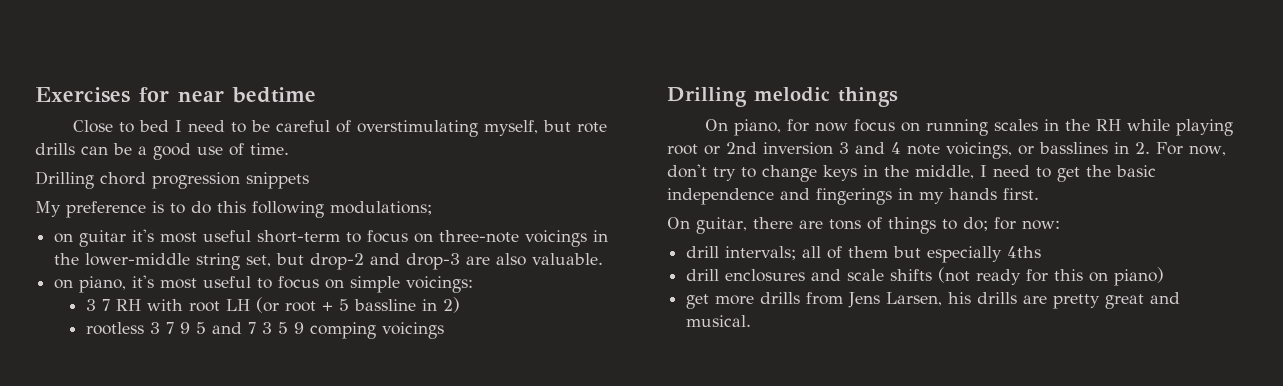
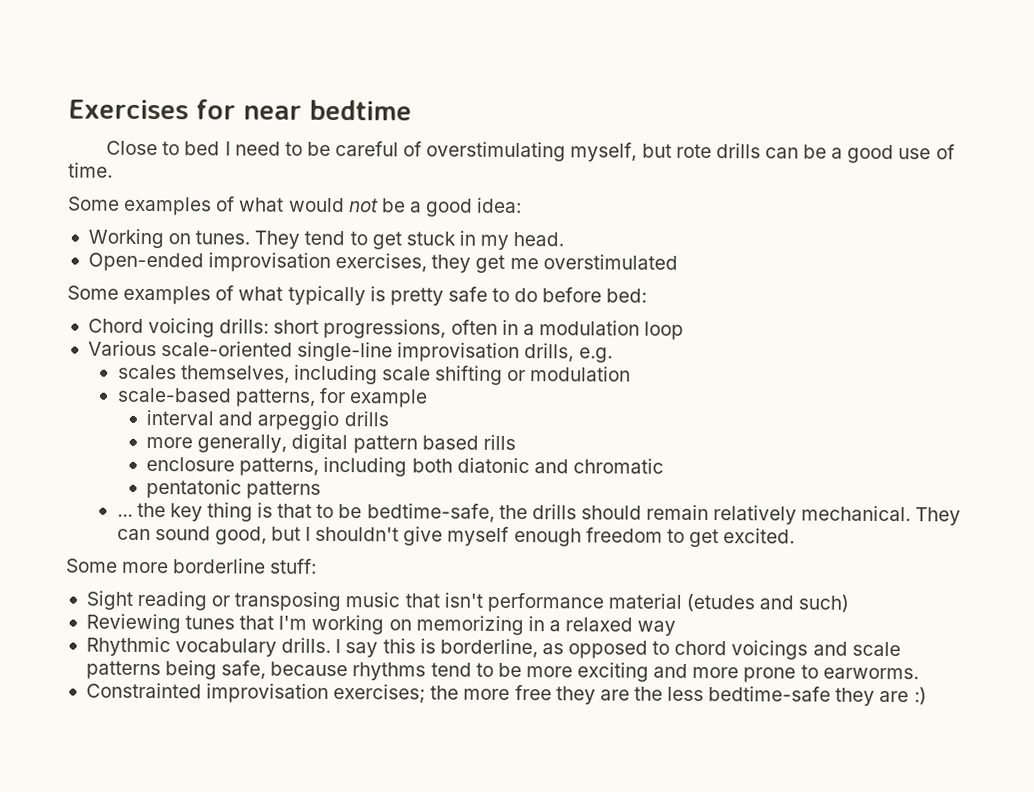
[35,171,309,189] [35,201,432,218] [54,229,609,247] [54,253,604,270] [54,275,474,293] [86,297,461,313] [86,322,445,339] [667,87,898,107] [704,119,1233,136] [667,142,1226,159] [667,164,1156,182] [667,188,1039,205] [667,217,1060,234] [686,246,1042,263] [686,267,1165,286] [686,292,1181,309] [686,315,752,327] Drilling chord progression snippets // My preference is to do this following modulations; // on guitar it's most useful short-term to focus on three-note voicings in the lower-middle string set, but drop-2 and drop-3 are also valuable. // on piano, it's most useful to focus on simple voicings: // 3 7 RH with root LH (or root + 5 bassline in 2) // rootless 3 7 9 5 and 7 3 5 9 comping voicings // Drilling melodic things // On piano, for now focus on running scales in the RH while playing root or 2nd inversion 3 and 4 note voicings, or basslines in 2. For now, don't try to change keys in the middle, I need to get the basic independence and fingerings in my hands first. // On guitar, there are tons of things to do; for now: // drill intervals; all of them but especially 4ths // drill enclosures and scale shifts (not ready for this on piano) // get more drills from Jens Larsen, his drills are pretty great and musical. -> [67,196,523,217] [87,228,565,250] [87,252,678,273] [67,285,648,306] [87,318,685,340] [87,340,613,363] [117,364,632,385] [116,387,428,408] [146,409,389,431] [146,433,516,454] [146,456,664,477] [146,478,322,499] [116,502,962,526] [116,526,796,548] [66,558,318,574] [85,590,850,613] [85,613,677,636] [85,636,901,660] [85,660,919,683] [85,682,927,706] Some examples of what would not be a good idea: // Working on tunes. They tend to get stuck in my head. // Open-ended improvisation exercises, they get me overstimulated // Some examples of what typically is pretty safe to do before bed: // Chord voicing drills: short progressions, often in a modulation loop // Various scale-oriented single-line improvisation drills, e.g. // scales themselves, including scale shifting or modulation // scale-based patterns, for example // interval and arpeggio drills // more generally, digital pattern based rills // enclosure patterns, including both diatonic and chromatic // pentatonic patterns // ... the key thing is that to be bedtime-safe, the drills should remain relatively mechanical. They can sound good, but I shouldn't give myself enough freedom to get excited. // Some more borderline stuff: // Sight reading or transposing music that isn't performance material (etudes and such) // Reviewing tunes that I'm working on memorizing in a relaxed way // Rhythmic vocabulary drills. I say this is borderline, as opposed to chord voicings and scale patterns being safe, because rhythms tend to be more exciting and more prone to earworms. // Constrainted improvisation exercises; the more free they are the less bedtime-safe they are :)

